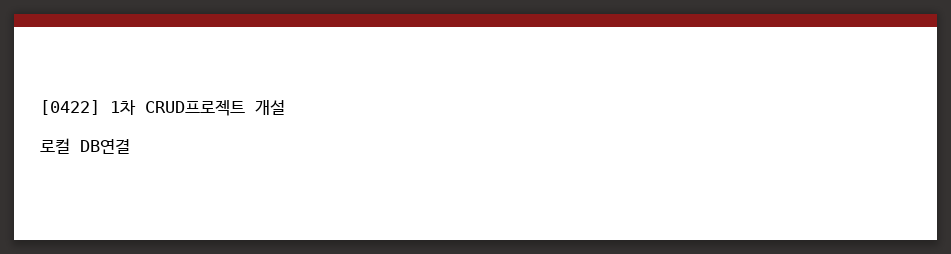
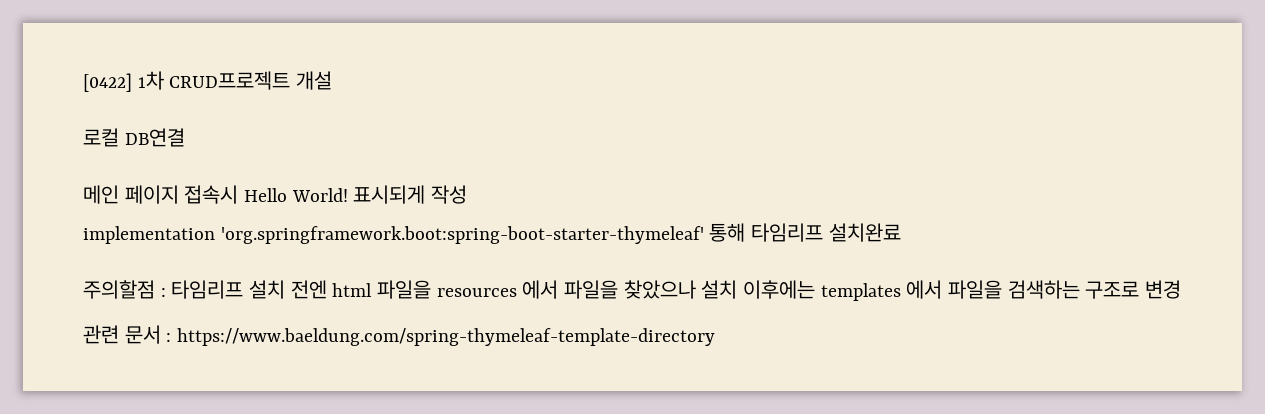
(130, 146) none -> [83,185,468,204] [83,223,901,244] [83,280,1182,301] [83,325,716,346] // 메인 페이지 접속시 Hello World! 표시되게 작성 // implementation 'org.springframework.boot:spring-boot-starter-thymeleaf' 통해 타임리프 설치완료 // 주의할점 : 타임리프 설치 전엔 html 파일을 resources 에서 파일을 찾았으나 설치 이후에는 templates 에서 파일을 검색하는 구조로 변경 // 관련 문서 : https://www.baeldung.com/spring-thymeleaf-template-directory

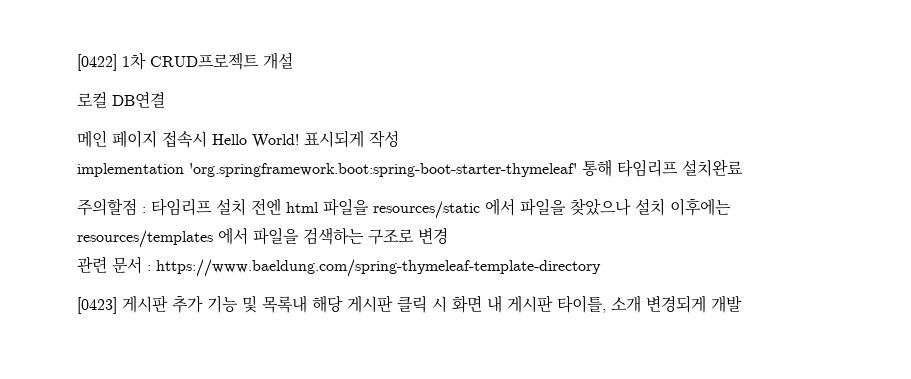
[436,288,517,297] resources -> [373,201,480,219] resources/static
[820,283,901,301] templates -> [77,230,213,248] resources/templates
(716, 337) none -> [77,295,742,314] // [0423] 게시판 추가 기능 및 목록내 해당 게시판 클릭 시 화면 내 게시판 타이틀, 소개 변경되게 개발

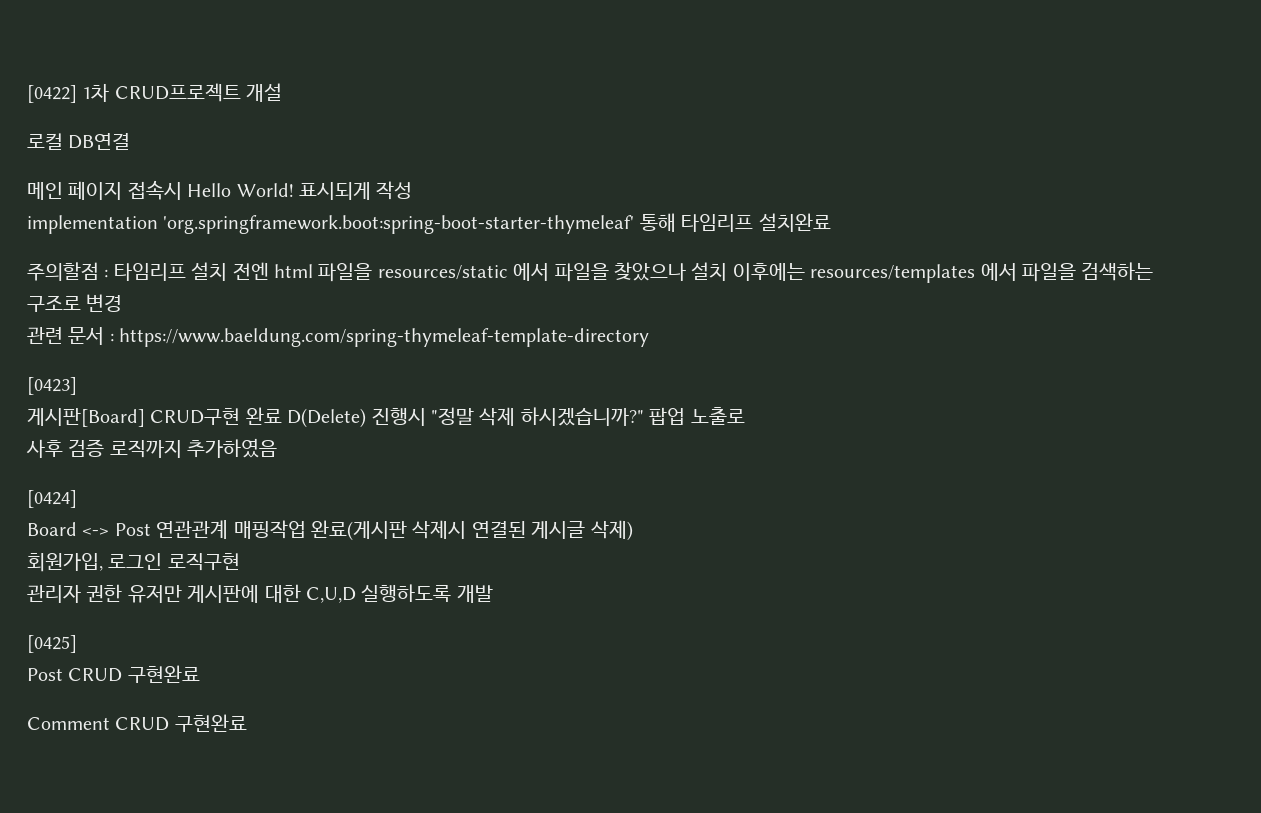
[122,295,742,313] 게시판 추가 기능 및 목록내 해당 게시판 클릭 시 화면 내 게시판 타이틀, 소개 변경되게 개발 -> [27,407,745,428] [26,438,278,458] [27,490,77,508] [27,520,633,541] [27,553,240,572] [27,584,493,603] [27,635,77,653] [27,665,200,683] [27,714,247,732] // 게시판[Board] CRUD구현 완료 D(Delete) 진행시 "정말 삭제 하시겠습니까?" 팝업 노출로 // 사후 검증 로직까지 추가하였음 // [0424] // Board <-> Post 연관관계 매핑작업 완료(게시판 삭제시 연결된 게시글 삭제) // 회원가입, 로그인 로직구현 // 관리자 권한 유저만 게시판에 대한 C,U,D 실행하도록 개발 // [0425] // Post CRUD 구현완료 // Comment CRUD 구현완료

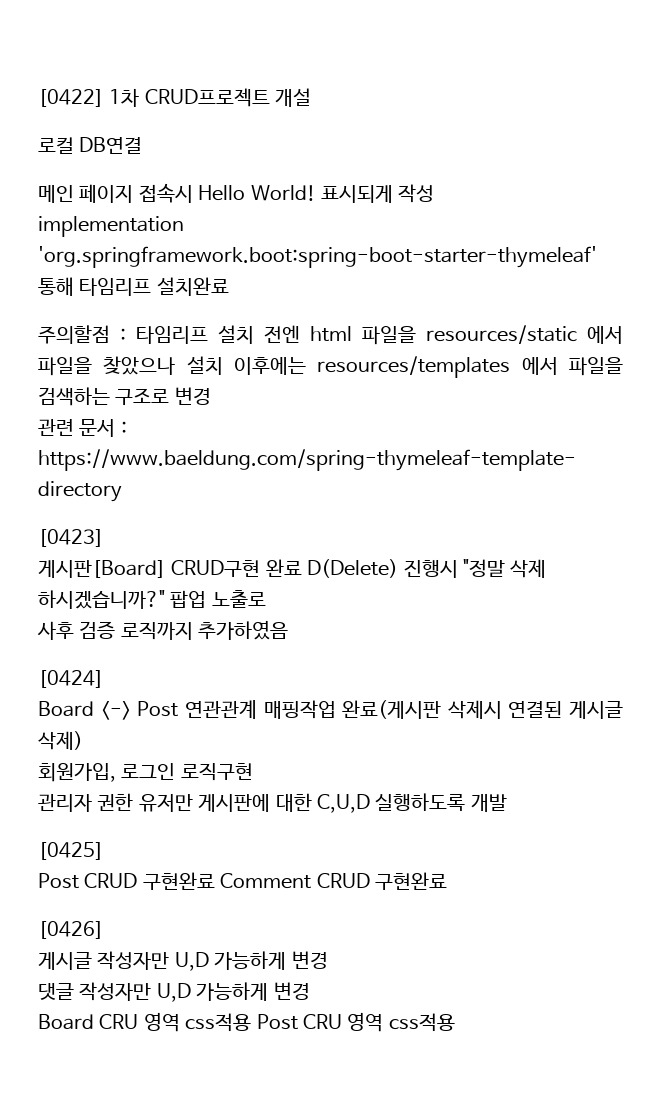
(200, 674) // -> (215, 881) none
(247, 723) none -> [38,921,104,939] [38,951,328,971] [38,982,310,1002] [38,1012,455,1032] // [0426] // 게시글 작성자만 U,D 가능하게 변경 // 댓글 작성자만 U,D 가능하게 변경 // Board CRU 영역 css적용 Post CRU 영역 css적용

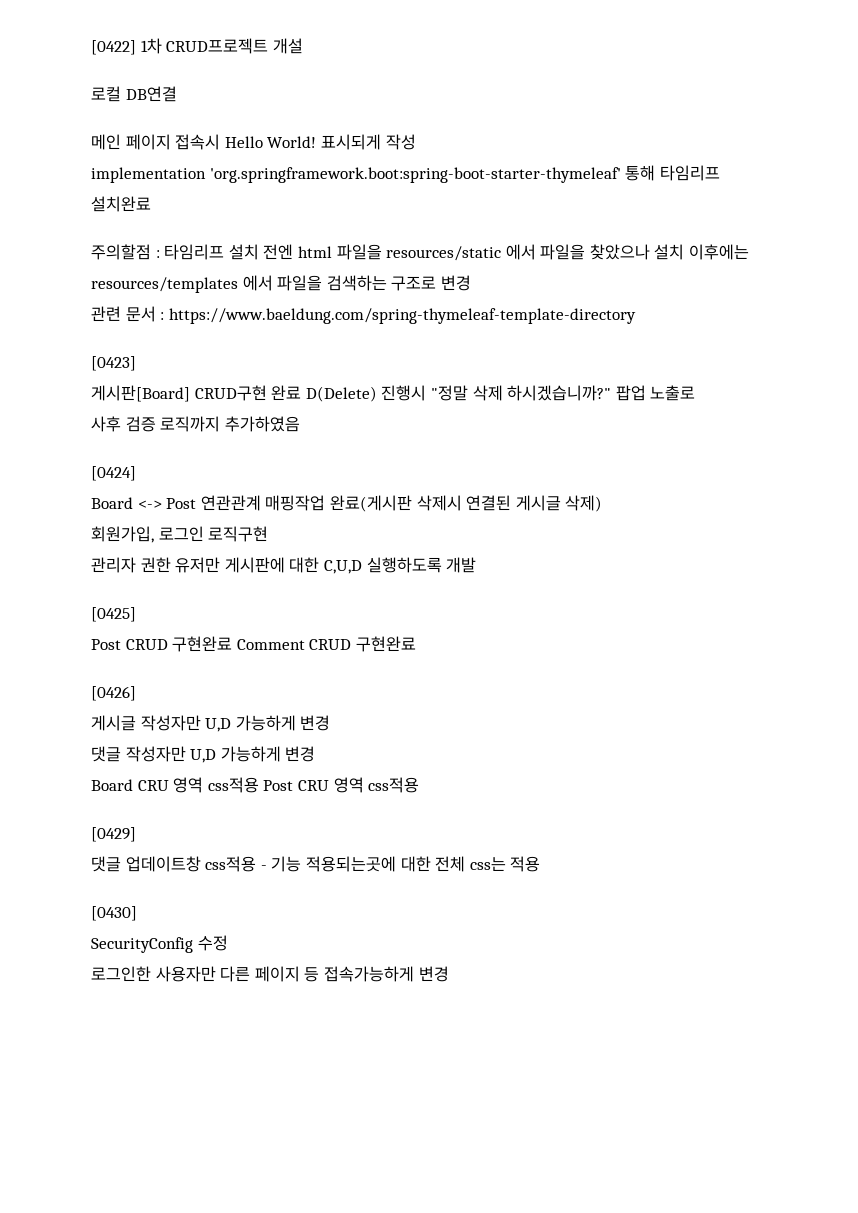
(455, 1022) none -> [91,827,136,842] [91,856,541,872] [91,906,137,921] [91,935,228,953] [91,966,449,982] // [0429] // 댓글 업데이트창 css적용 - 기능 적용되는곳에 대한 전체 css는 적용 // [0430] // SecurityConfig 수정 // 로그인한 사용자만 다른 페이지 등 접속가능하게 변경

